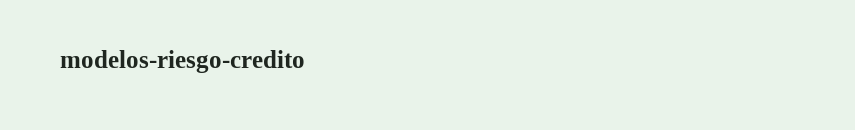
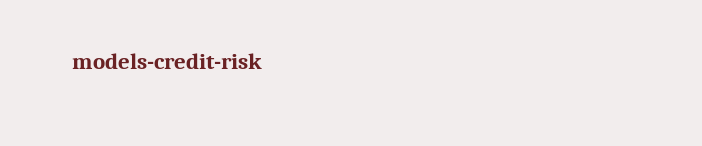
[60,50,305,73] modelos-riesgo-credito -> [72,53,262,69] models-credit-risk

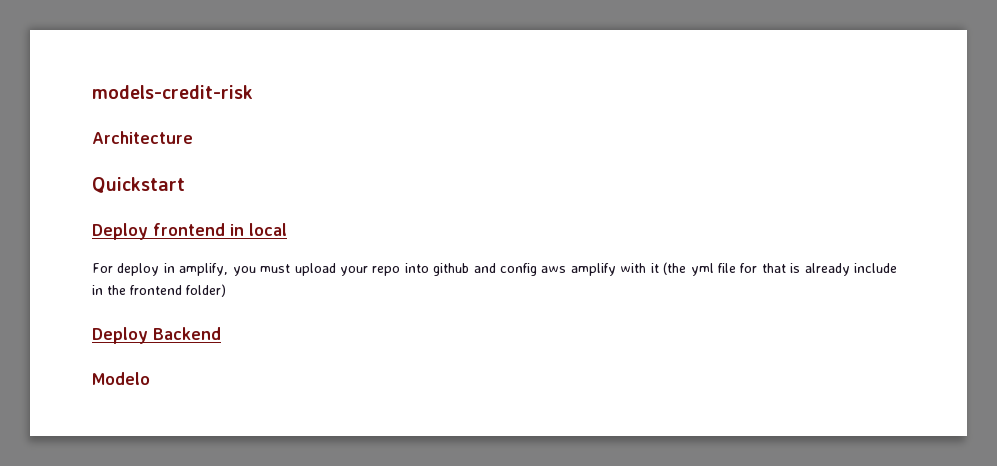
(262, 61) none -> [92,131,193,144] [92,177,185,193] [92,223,287,240] [92,262,897,276] [92,284,226,297] [92,327,221,344] [92,372,150,385] // Architecture // Quickstart // Deploy frontend in local // For deploy in amplify, you must upload your repo into github and config aws amplify with it (the yml file for that is already include in the frontend folder) // Deploy Backend // Modelo

